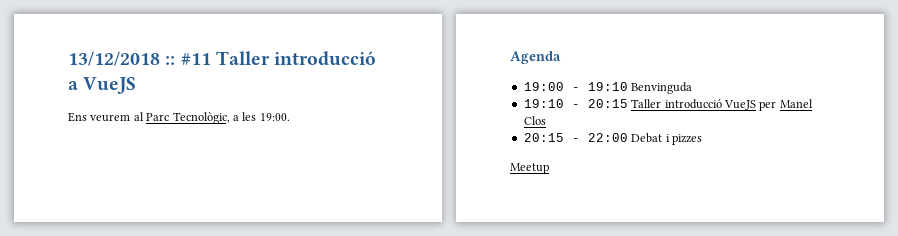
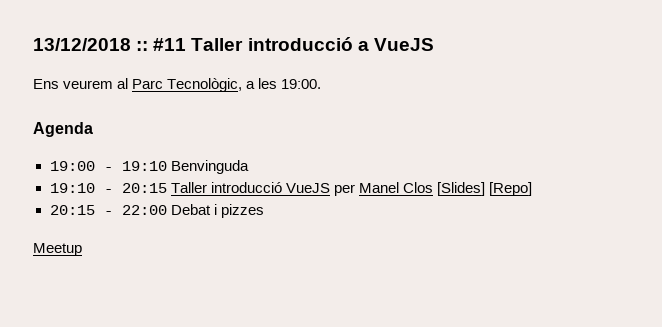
(546, 120) none -> [436,182,532,196] [Slides] [Repo]

